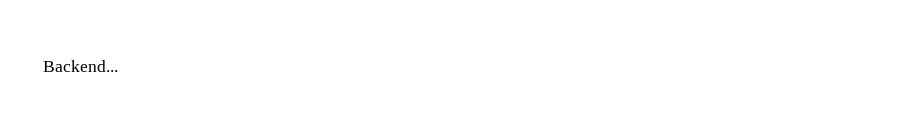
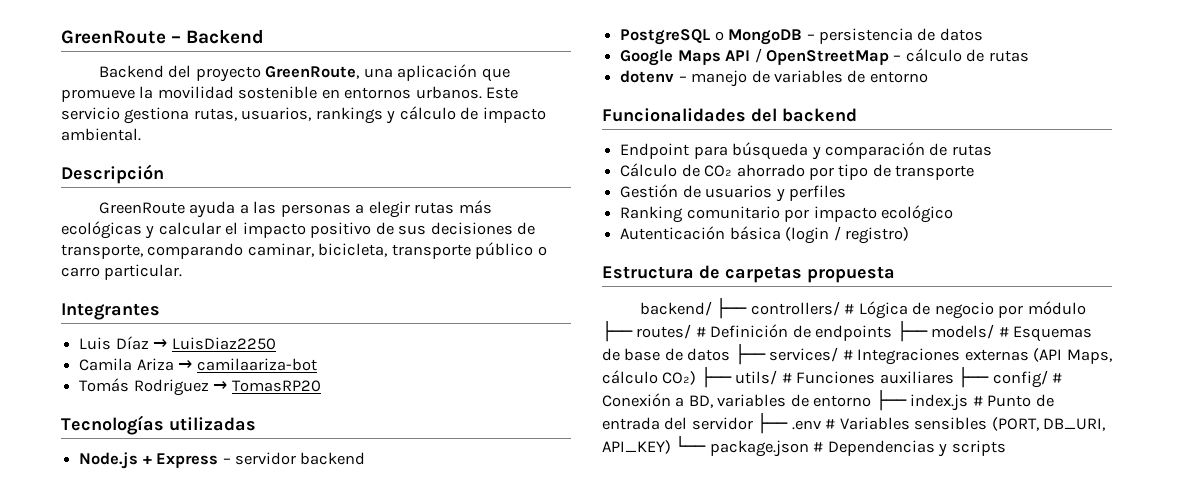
[43,60,118,72] Backend... -> [61,29,265,44] [98,64,510,82] [61,86,519,102] [61,106,546,124] [61,128,141,141] [61,164,164,184] [98,200,492,218] [61,221,536,239] [61,242,547,259] [61,264,183,280] [61,303,160,320] [79,336,276,350] [79,358,317,371] [79,378,321,396] [61,415,256,435] [79,452,366,469] [620,28,983,45] [620,48,1029,66] [620,70,928,87] [602,108,857,122] [620,142,992,160] [620,163,975,180] [620,184,846,202] [620,205,953,223] [620,226,909,244] [602,265,895,283] [639,298,1086,319] [602,321,1093,342] [602,344,1112,365] [602,367,1063,388] [602,390,1054,411] [602,413,1106,434] [602,436,1006,457] GreenRoute – Backend // Backend del proyecto GreenRoute, una aplicación que promueve la movilidad sostenible en entornos urbanos. Este servicio gestiona rutas, usuarios, rankings y cálculo de impacto ambiental. // Descripción // GreenRoute ayuda a las personas a elegir rutas más ecológicas y calcular el impacto positivo de sus decisiones de transporte, comparando caminar, bicicleta, transporte público o carro particular. // Integrantes // Luis Díaz → LuisDiaz2250 // Camila Ariza → camilaariza-bot // Tomás Rodriguez → TomasRP20 // Tecnologías utilizadas // Node.js + Express – servidor backend // PostgreSQL o MongoDB – persistencia de datos // Google Maps API / OpenStreetMap – cálculo de rutas // dotenv – manejo de variables de entorno // Funcionalidades del backend // Endpoint para búsqueda y comparación de rutas // Cálculo de CO₂ ahorrado por tipo de transporte // Gestión de usuarios y perfiles // Ranking comunitario por impacto ecológico // Autenticación básica (login / registro) // Estructura de carpetas propuesta // backend/ ├── controllers/ # Lógica de negocio por módulo ├── routes/ # Definición de endpoints ├── models/ # Esquemas de base de datos ├── services/ # Integraciones externas (API Maps, cálculo CO₂) ├── utils/ # Funciones auxiliares ├── config/ # Conexión a BD, variables de entorno ├── index.js # Punto de entrada del servidor ├── .env # Variables sensibles (PORT, DB_URI, API_KEY) └── package.json # Dependencias y scripts

